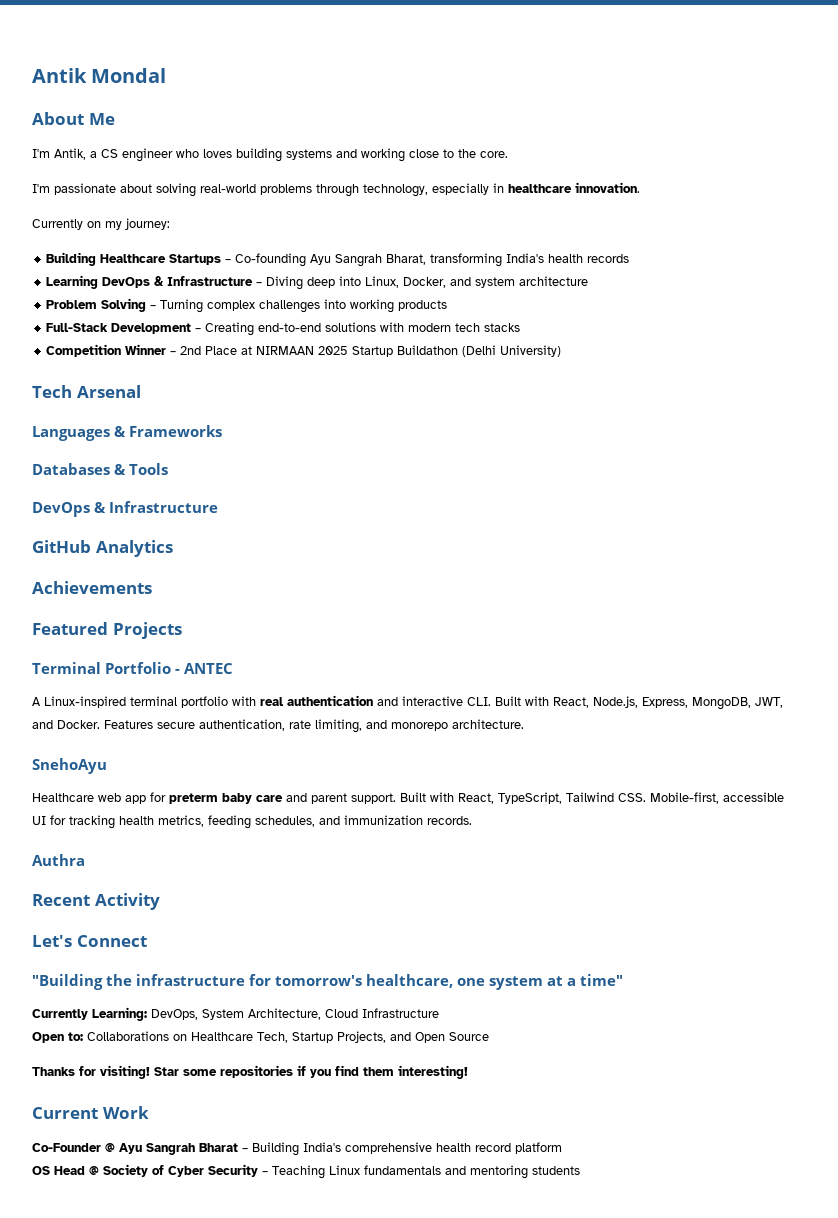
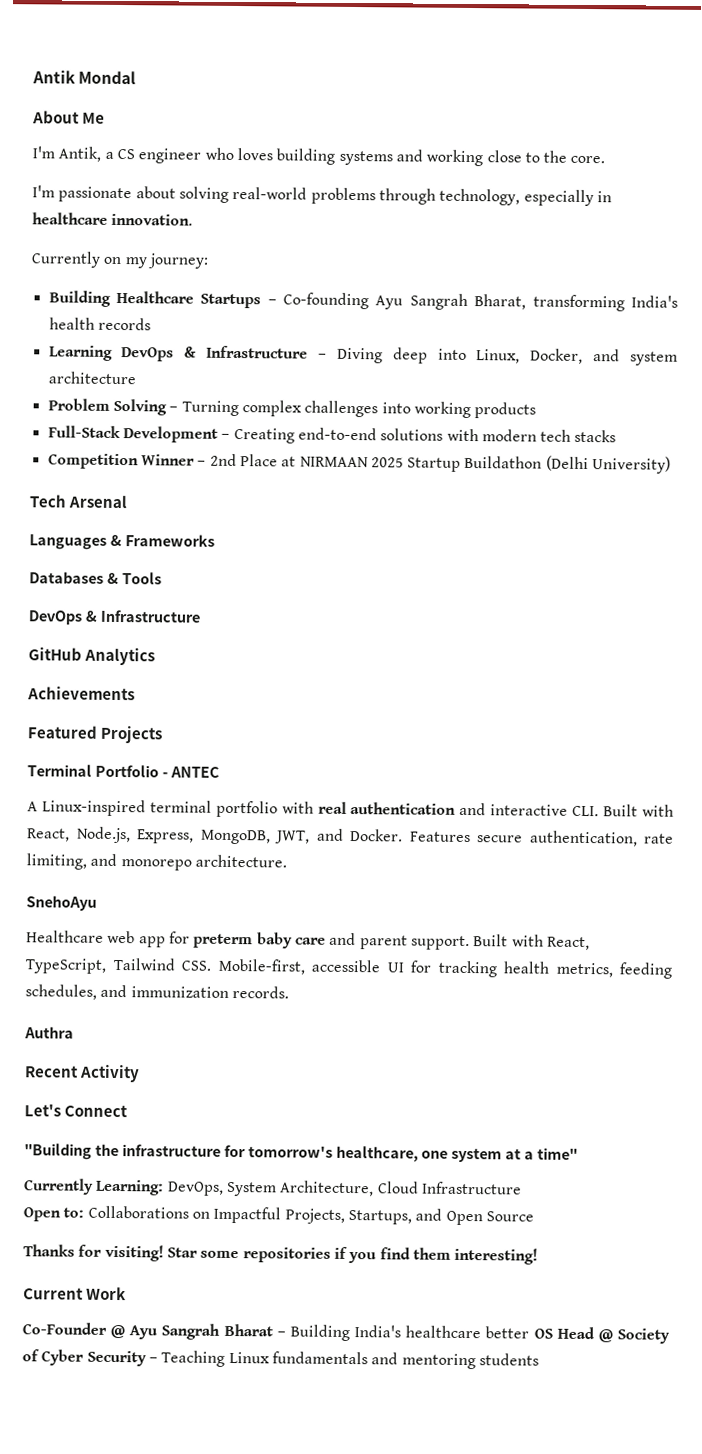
[191,1031,386,1043] Healthcare Tech, Startup Projects, -> [213,1206,412,1225] Impactful Projects, Startups,
[345,1142,562,1154] comprehensive health record platform // -> [405,1325,530,1339] healthcare better

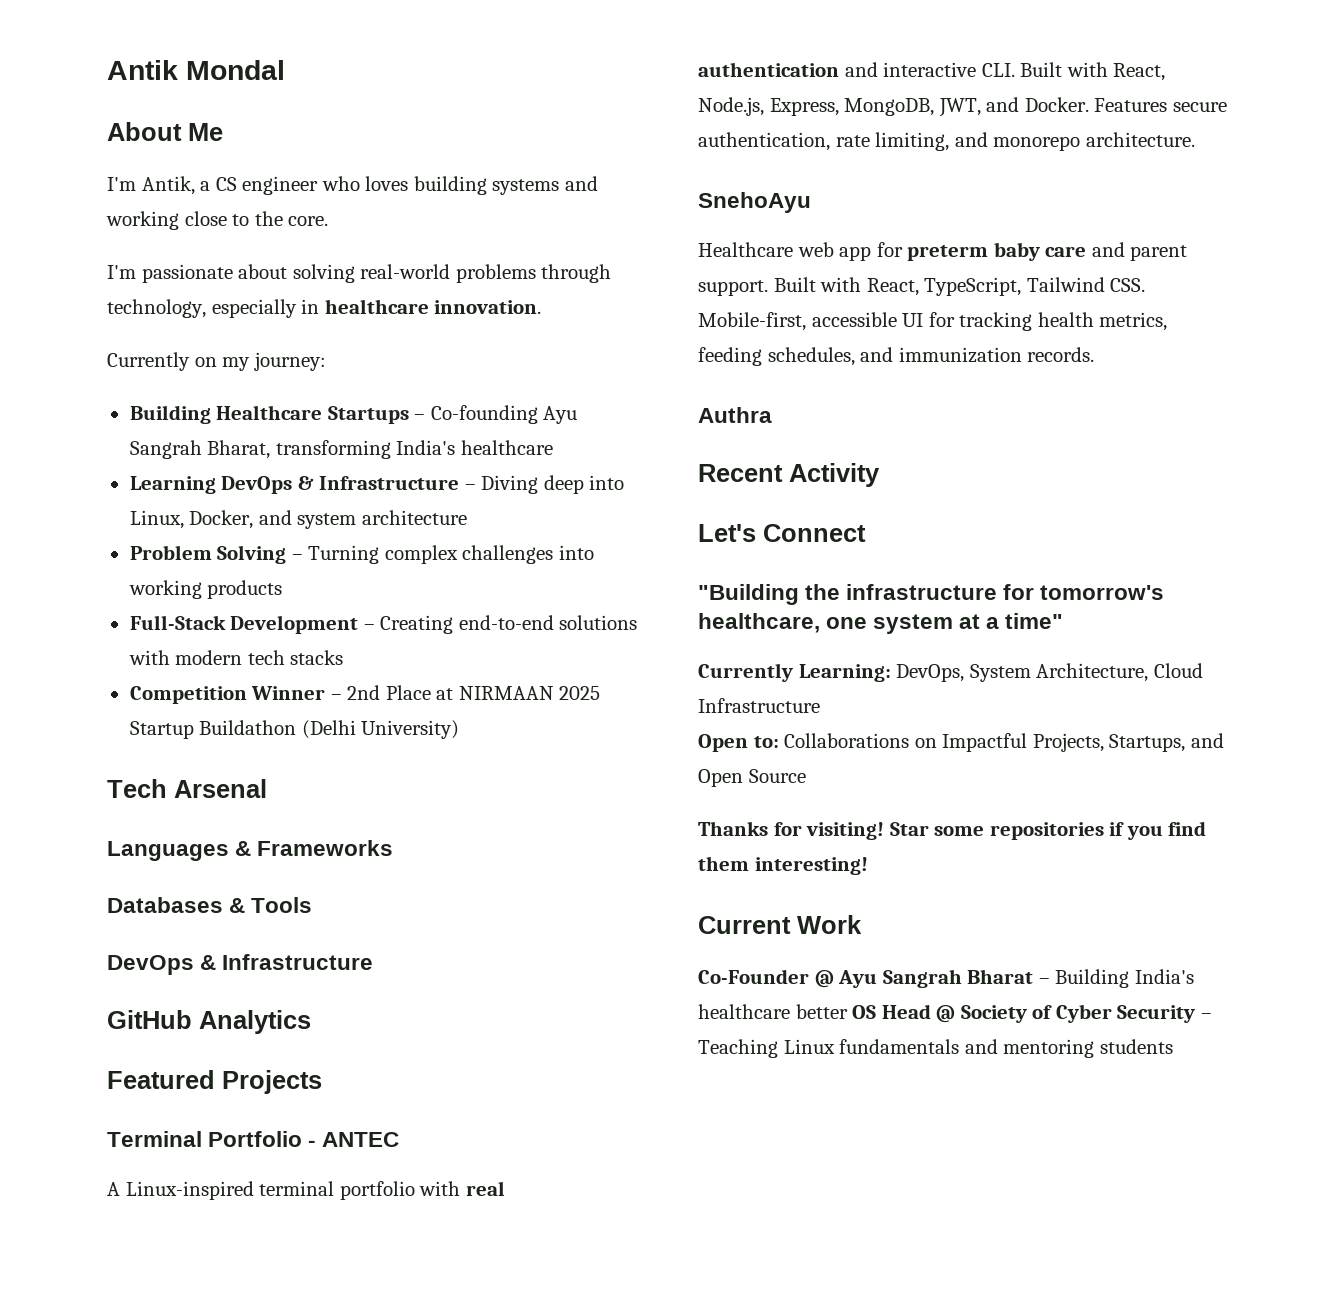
[48,317,151,331] health records -> [460,440,553,455] healthcare
[27,686,135,701] // Achievements -> (311, 1022) none

